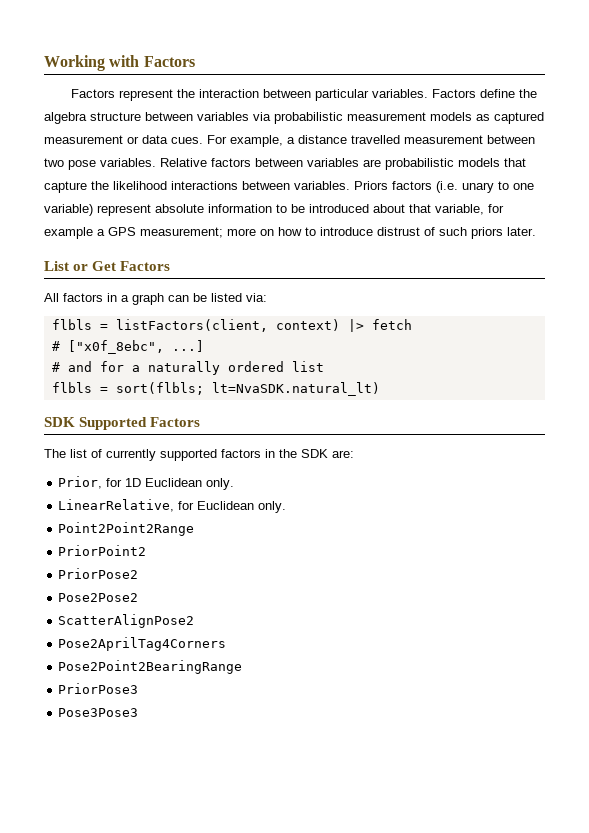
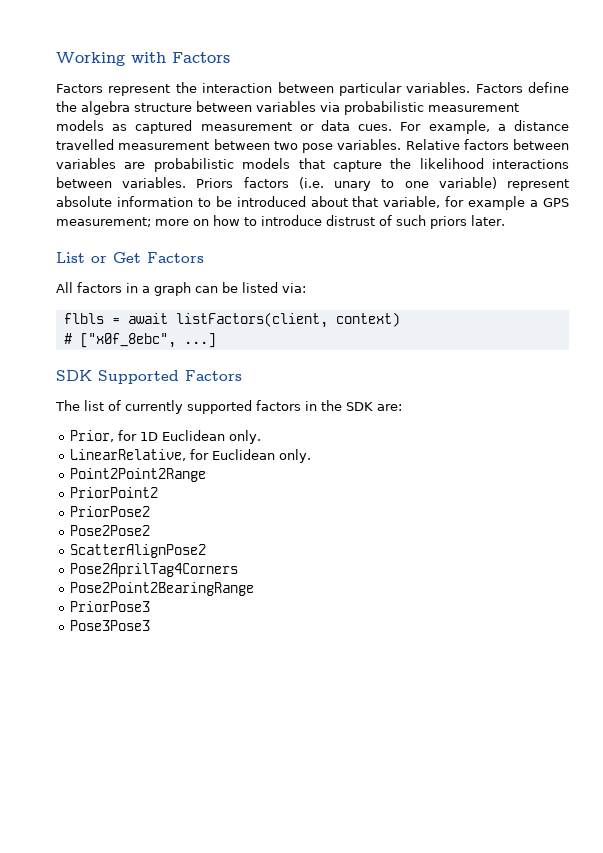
(108, 327) none -> [127,313,168,324] await
[347,319,412,332] |> fetch -> (400, 319) none
[51,361,324,375] [51,382,380,396] // # and for a naturally ordered list // flbls = sort(flbls; lt=NvaSDK.natural_lt) -> (216, 340) none

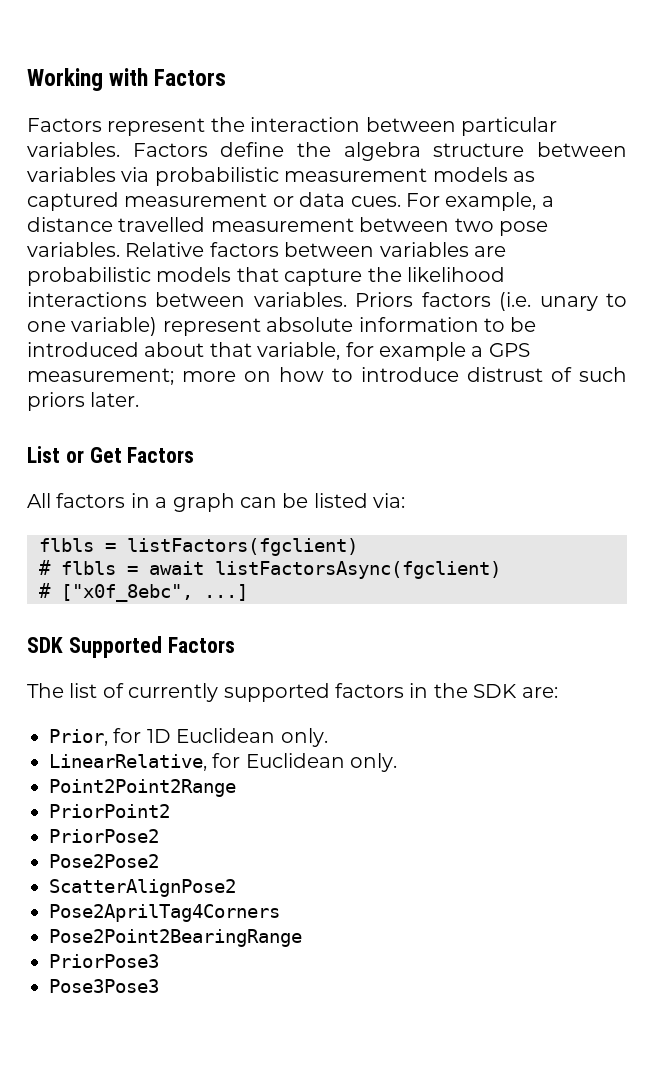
[127,312,400,328] await listFactors(client, context) -> [127,538,358,556] [39,560,501,579] listFactors(fgclient) // # flbls = await listFactorsAsync(fgclient)

